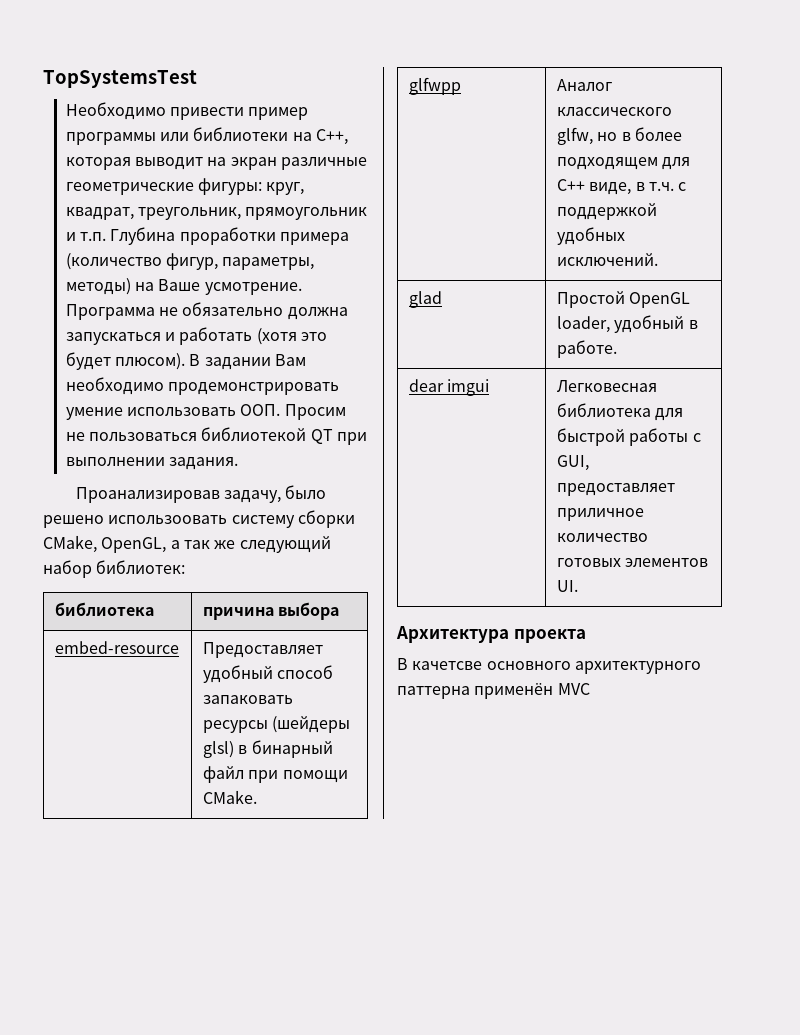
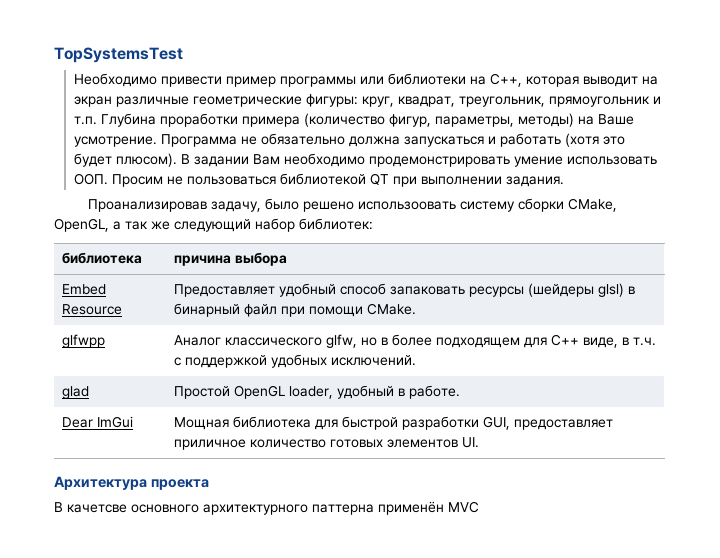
[54,641,179,654] embed-resource -> [61,284,106,295] [61,304,122,315] Embed Resource
[408,379,490,396] [556,380,657,392] dear imgui | Легковесная -> [61,416,133,428] [173,417,229,430] Dear ImGui | Мощная
[629,428,701,446] работы с -> [401,416,479,430] разработки

